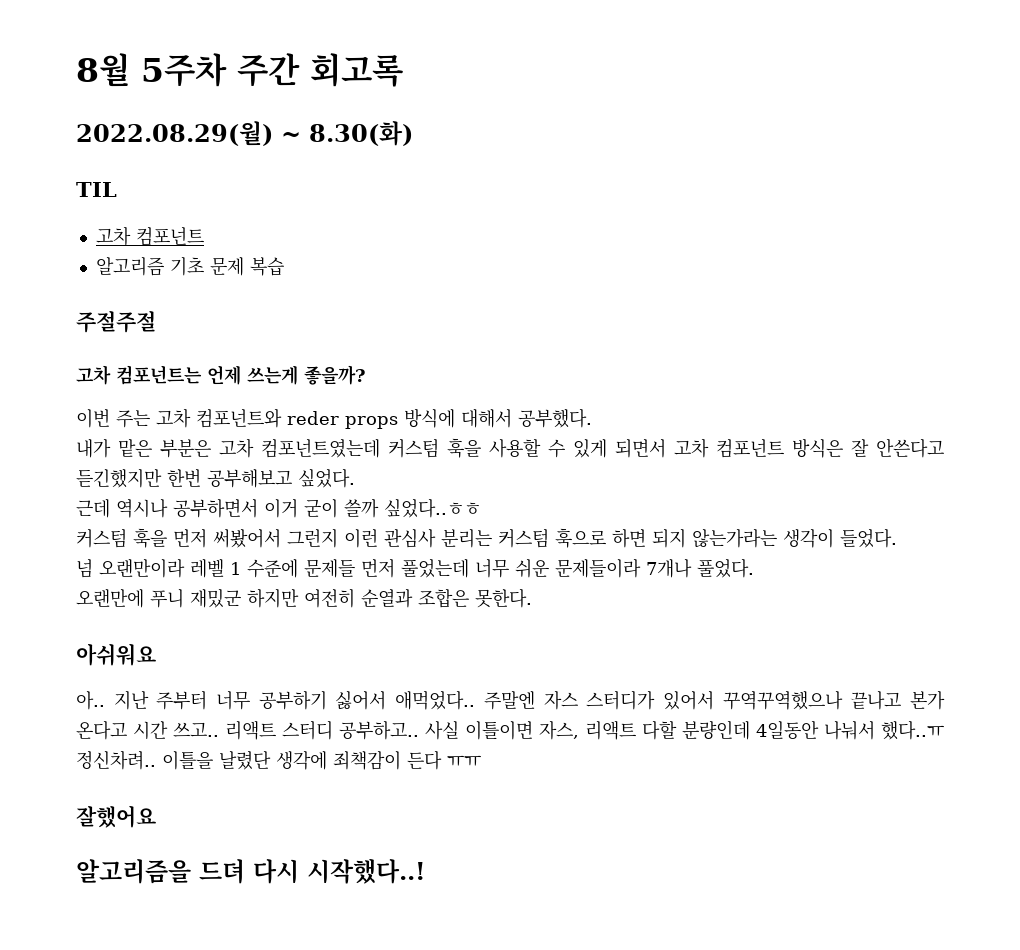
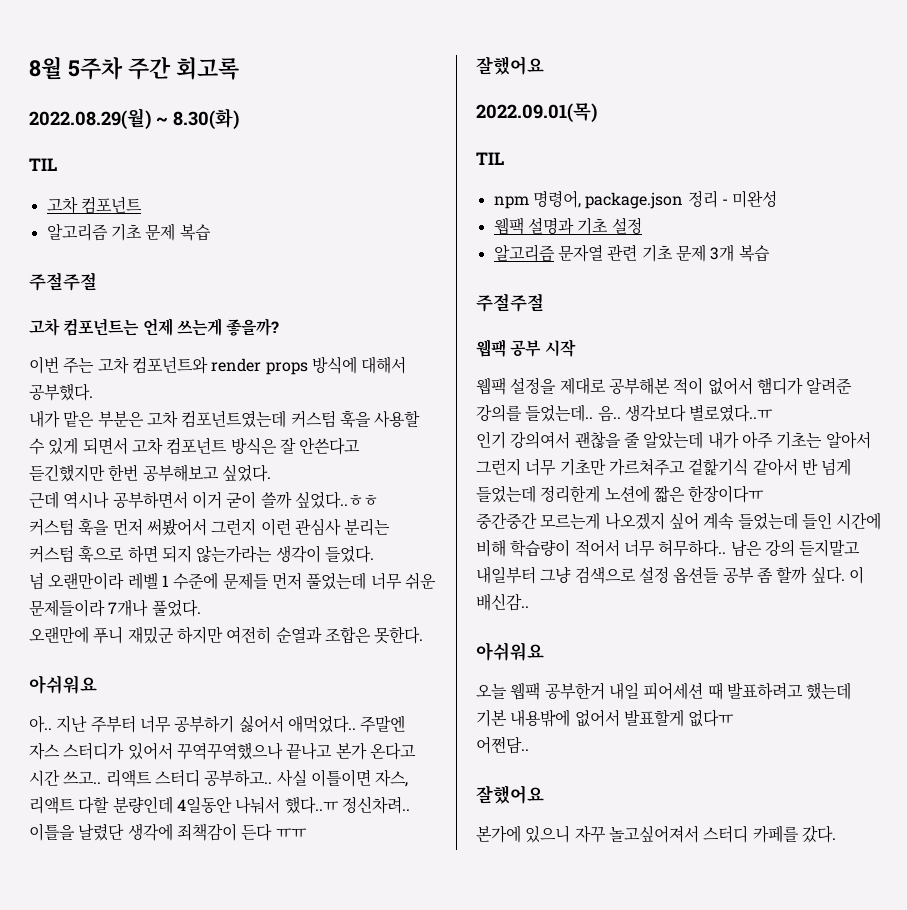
[287,411,339,425] reder -> [211,358,262,372] render
[76,859,426,884] 알고리즘을 드뎌 다시 시작했다..! -> [476,103,597,123] [476,152,504,165] [493,190,778,209] [493,217,642,235] [493,244,770,262] [476,293,544,312] [476,339,576,357] [476,377,853,395] [476,404,774,422] [476,431,871,449] [476,458,852,476] [476,485,765,503] [476,512,882,530] [476,539,861,557] [476,566,864,584] [476,593,529,611] [476,642,544,661] [476,682,852,700] [476,709,735,727] [476,736,529,754] [476,785,544,804] [476,825,836,843] 2022.09.01(목) // TIL // npm 명령어, package.json 정리 - 미완성 // 웹팩 설명과 기초 설정 // 알고리즘 문자열 관련 기초 문제 3개 복습 // 주절주절 // 웹팩 공부 시작 // 웹팩 설정을 제대로 공부해본 적이 없어서 햄디가 알려준 강의를 들었는데.. 음.. 생각보다 별로였다..ㅠ // 인기 강의여서 괜찮을 줄 알았는데 내가 아주 기초는 알아서 그런지 너무 기초만 가르쳐주고 겉핥기식 같아서 반 넘게 들었는데 정리한게 노션에 짧은 한장이다ㅠ // 중간중간 모르는게 나오겠지 싶어 계속 들었는데 들인 시간에 비해 학습량이 적어서 너무 허무하다.. 남은 강의 듣지말고 내일부터 그냥 검색으로 설정 옵션들 공부 좀 할까 싶다. 이 배신감.. // 아쉬워요 // 오늘 웹팩 공부한거 내일 피어세션 때 발표하려고 했는데 기본 내용밖에 없어서 발표할게 없다ㅠ // 어쩐담.. // 잘했어요 // 본가에 있으니 자꾸 놀고싶어져서 스터디 카페를 갔다.

